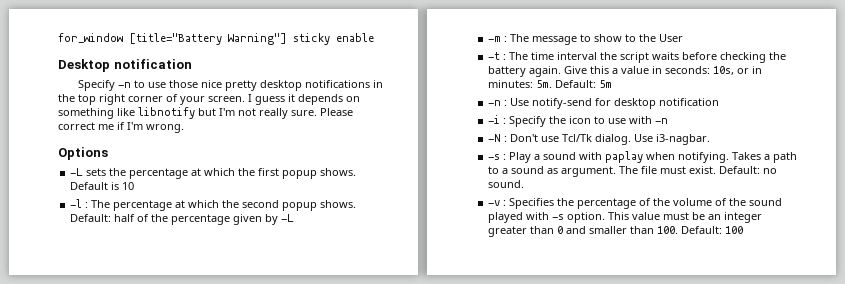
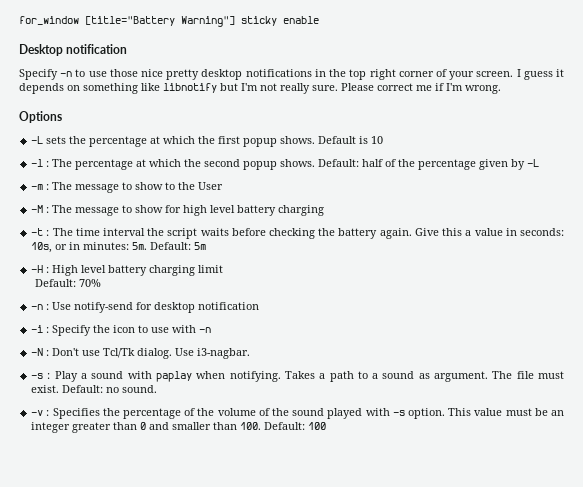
(684, 38) none -> [31,205,325,216] // -M : The message to show for high level battery charging
(613, 84) none -> [31,265,224,276] [34,279,101,287] // -H : High level battery charging limit // Default: 70%

